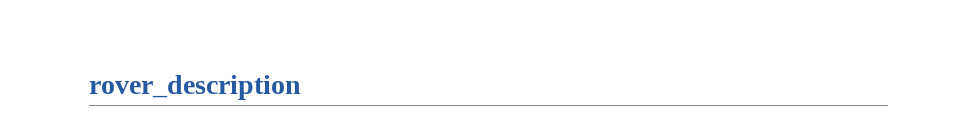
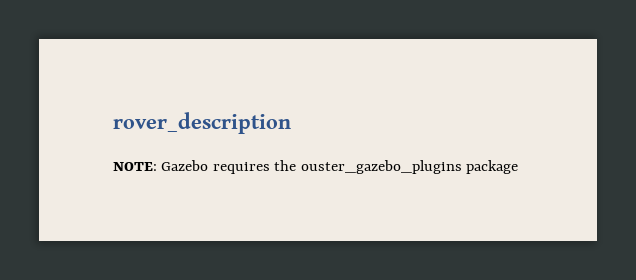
(301, 87) none -> [113,160,519,174] // NOTE: Gazebo requires the ouster_gazebo_plugins package

